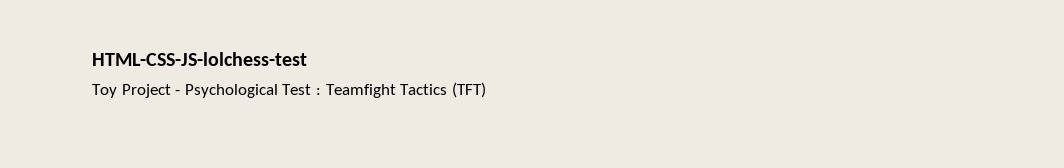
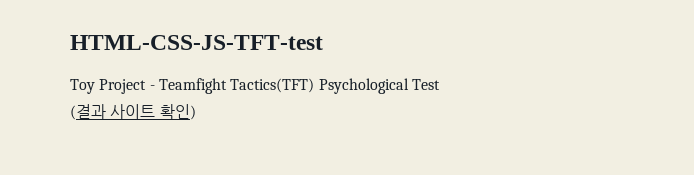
[92,52,307,66] HTML-CSS-JS-lolchess-test -> [70,35,323,50] HTML-CSS-JS-TFT-test
(181, 92) none -> [158,78,315,94] Teamfight Tactics(TFT)
[315,82,486,98] : Teamfight Tactics (TFT) -> [70,104,196,120] // (결과 사이트 확인)

